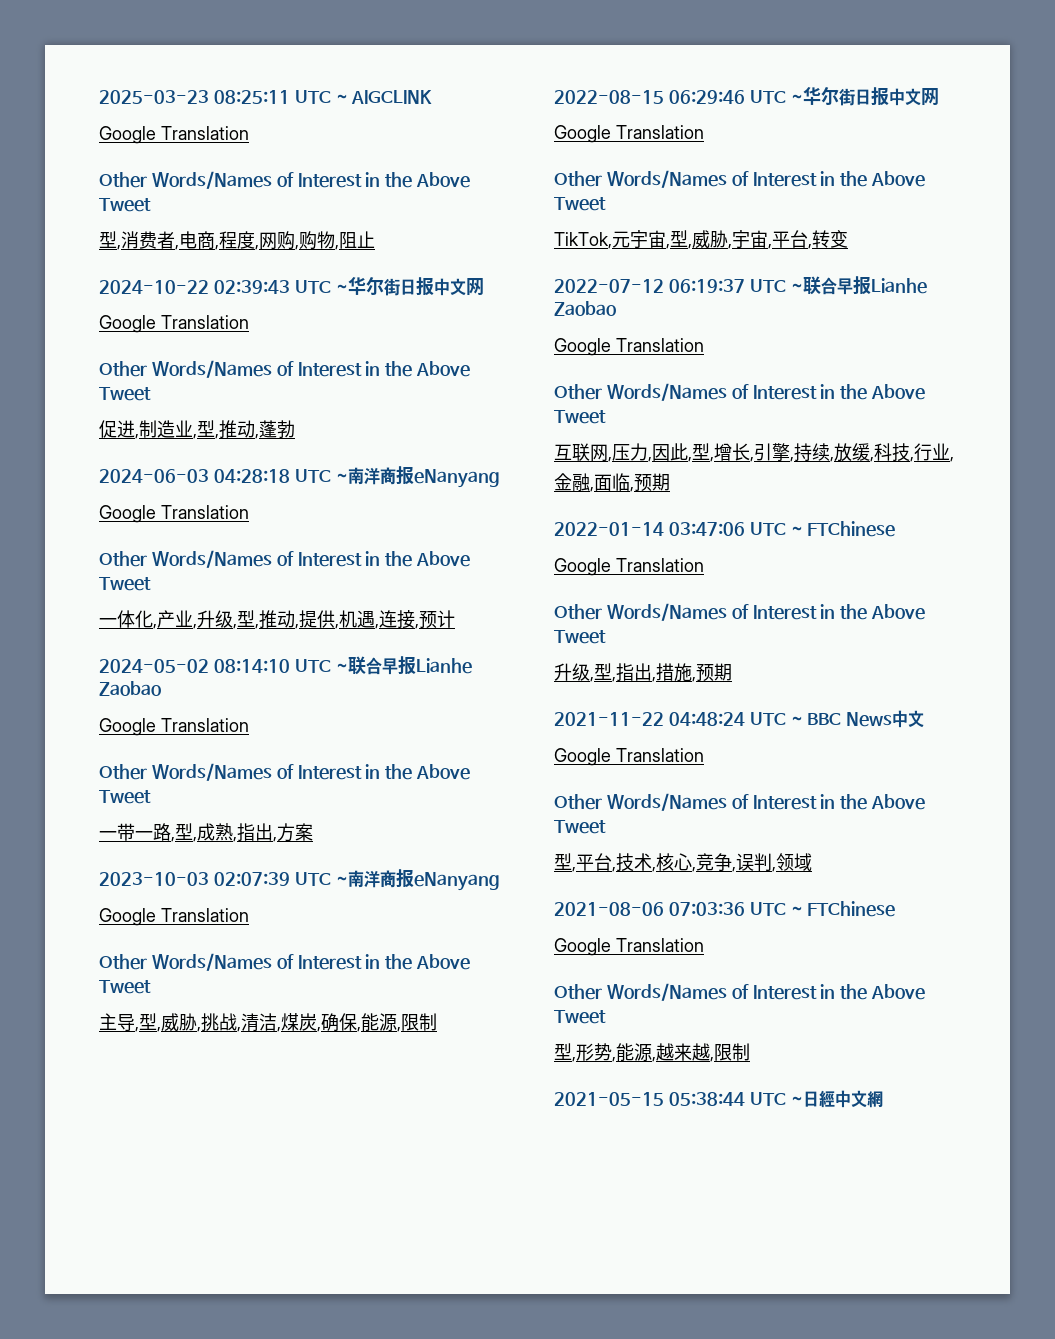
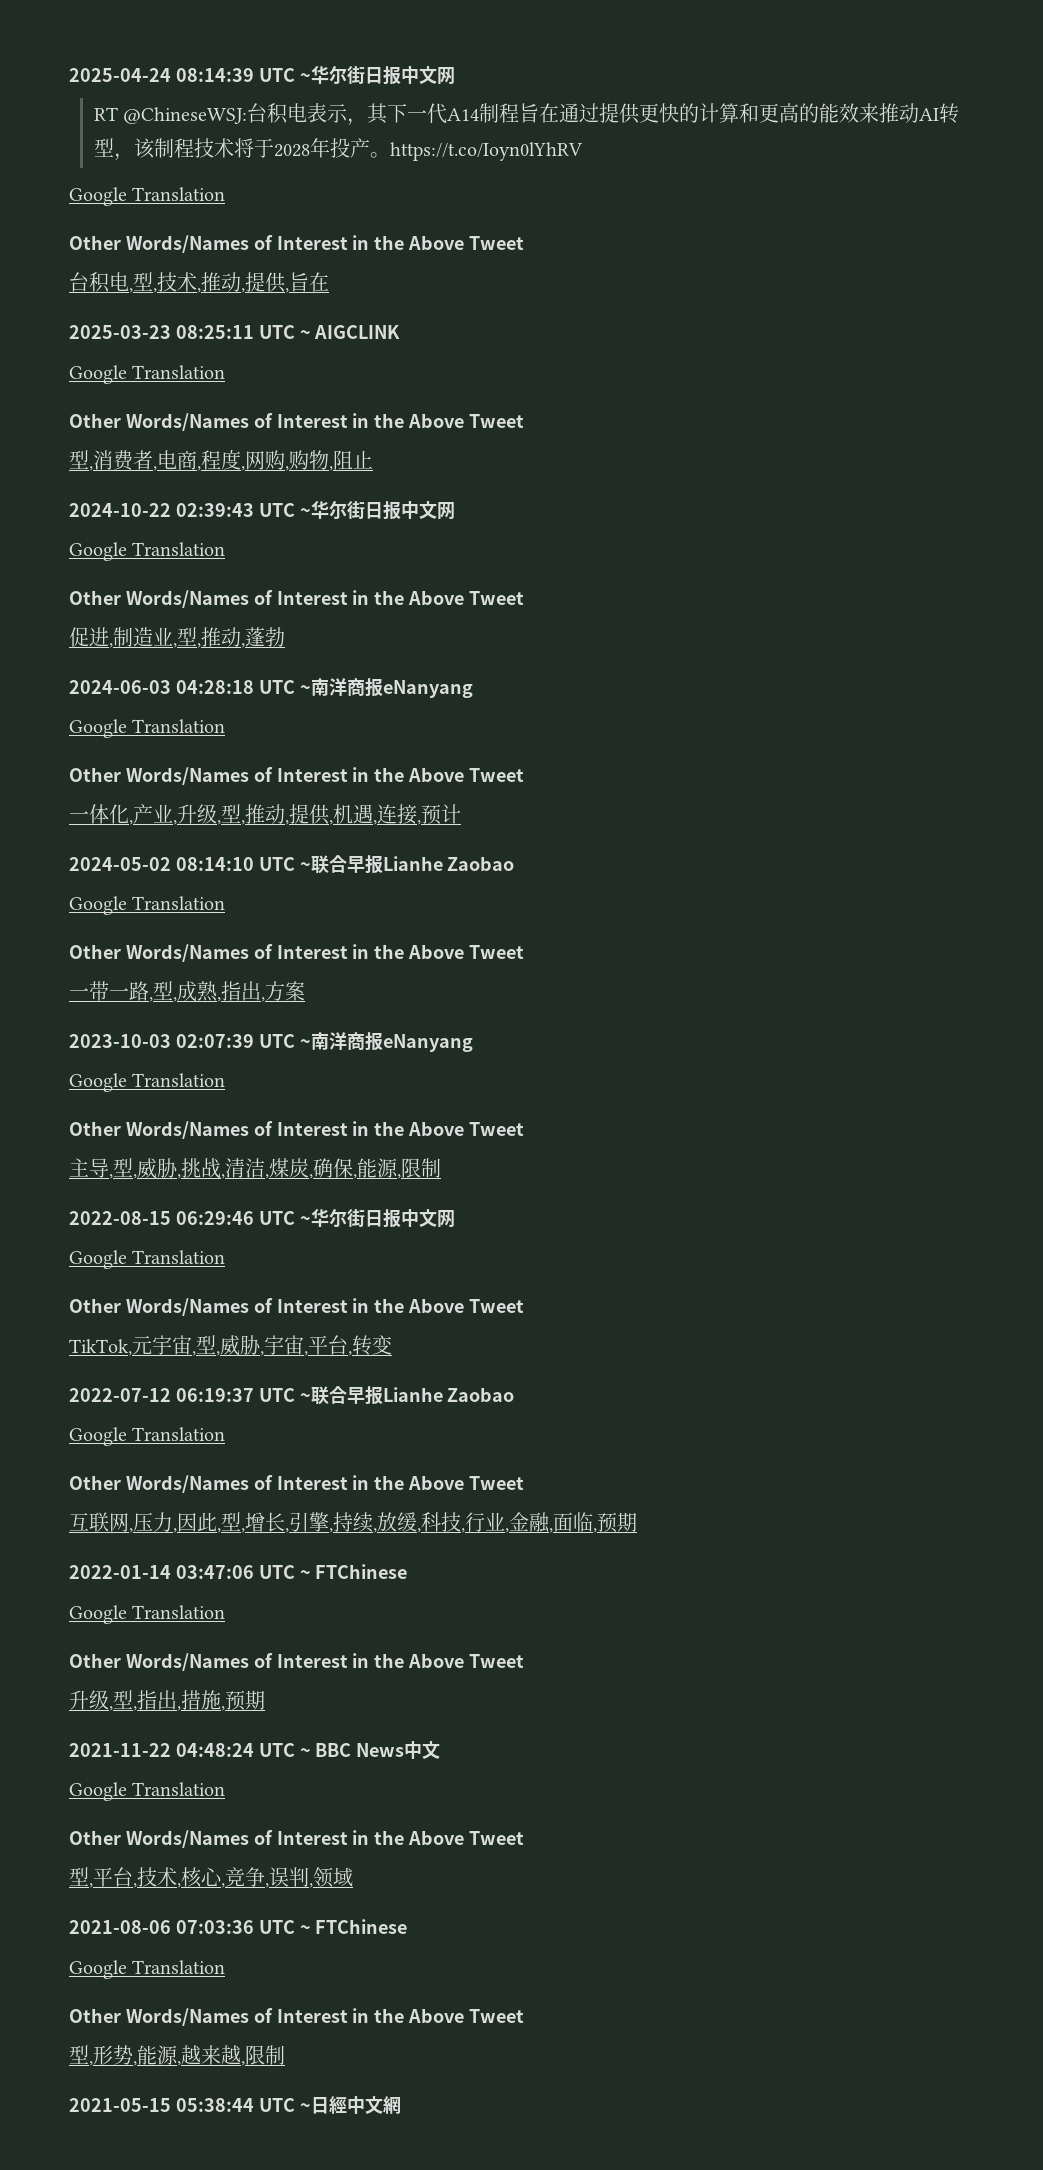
(99, 97) none -> [69,66,455,85] [94,103,960,126] [94,138,584,161] [69,187,226,206] [69,235,525,253] [69,272,329,293] 2025-04-24 08:14:39 UTC ~华尔街日报中文网 // RT @ChineseWSJ:台积电表示，其下一代A14制程旨在通过提供更快的计算和更高的能效来推动AI转型，该制程技术将于2028年投产。https://t.co/Ioyn0lYhRV // Google Translation // Other Words/Names of Interest in the Above Tweet // 台积电,型,技术,推动,提供,旨在 //

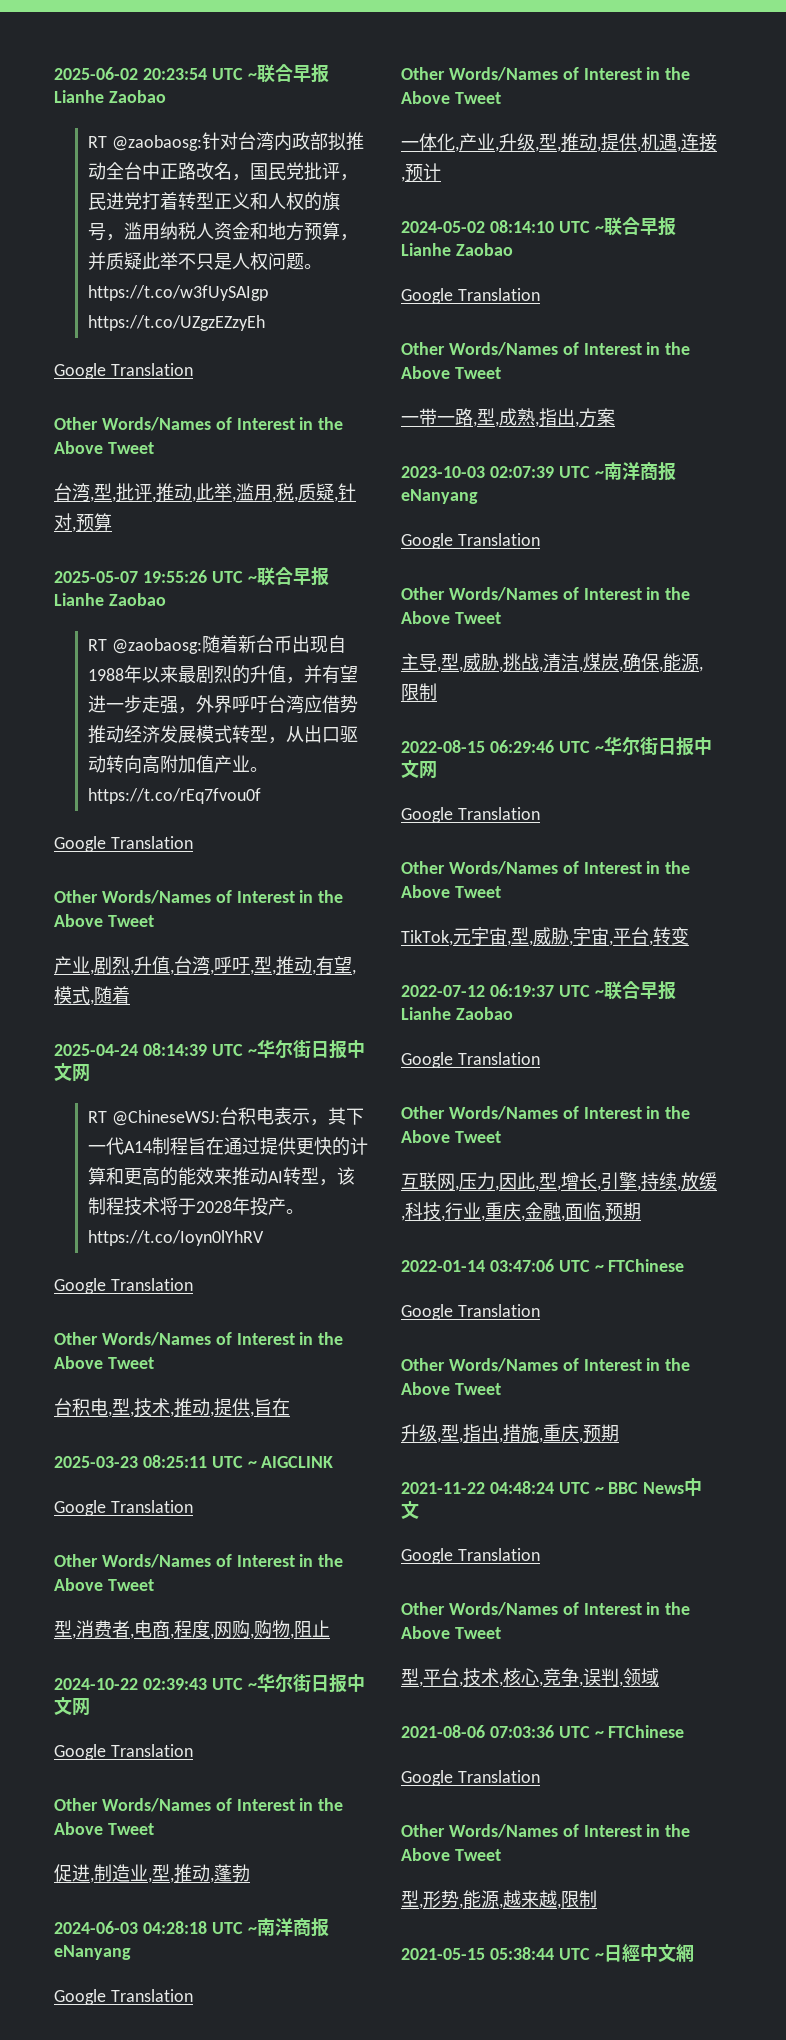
(69, 75) none -> [54,64,329,83] [54,90,166,103] [87,132,364,151] [87,162,358,181] [87,192,340,211] [87,222,358,241] [87,252,322,270] [87,285,268,301] [87,315,265,331] [54,363,193,379] [54,417,344,431] [54,441,154,454] [54,483,356,502] [54,513,112,532] [54,567,329,586] [54,593,166,606] [87,635,346,654] [87,665,358,684] [87,695,358,714] [87,725,358,744] [87,755,268,774] [87,788,261,804] [54,836,193,852] [54,890,344,904] [54,914,154,927] [54,956,356,975] [54,986,130,1005] 2025-06-02 20:23:54 UTC ~联合早报Lianhe Zaobao // RT @zaobaosg:针对台湾内政部拟推动全台中正路改名，国民党批评，民进党打着转型正义和人权的旗号，滥用纳税人资金和地方预算，并质疑此举不只是人权问题。https://t.co/w3fUySAIgp https://t.co/UZgzEZzyEh // Google Translation // Other Words/Names of Interest in the Above Tweet // 台湾,型,批评,推动,此举,滥用,税,质疑,针对,预算 // 2025-05-07 19:55:26 UTC ~联合早报Lianhe Zaobao // RT @zaobaosg:随着新台币出现自1988年以来最剧烈的升值，并有望进一步走强，外界呼吁台湾应借势推动经济发展模式转型，从出口驱动转向高附加值产业。https://t.co/rEq7fvou0f // Google Translation // Other Words/Names of Interest in the Above Tweet // 产业,剧烈,升值,台湾,呼吁,型,推动,有望,模式,随着 //
(509, 1530) none -> [485,1202,525,1221] 重庆,
(225, 1708) none -> [543,1424,583,1443] 重庆,

